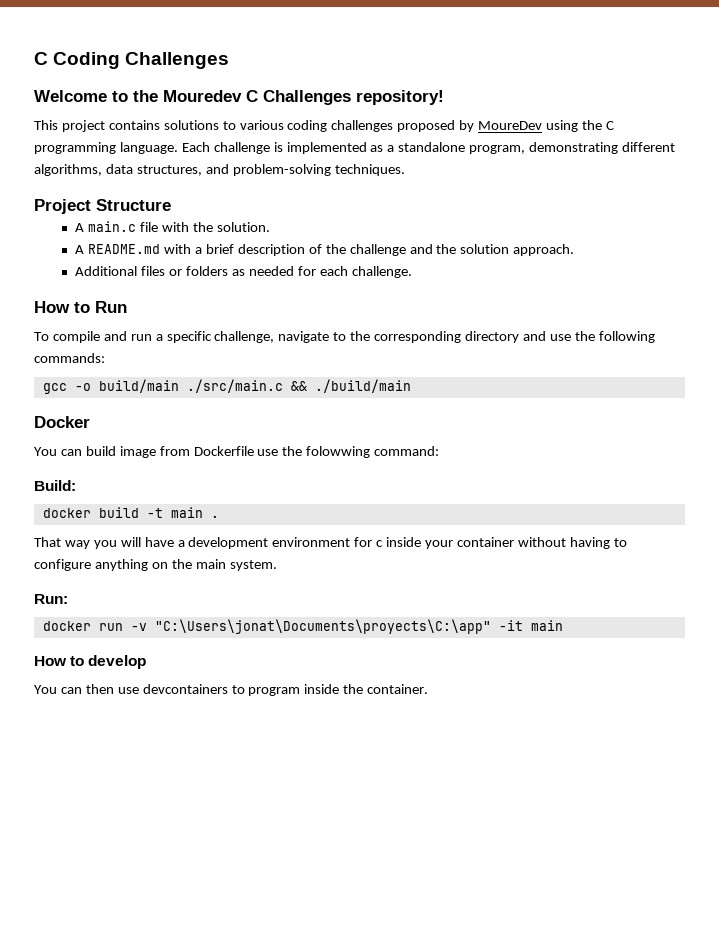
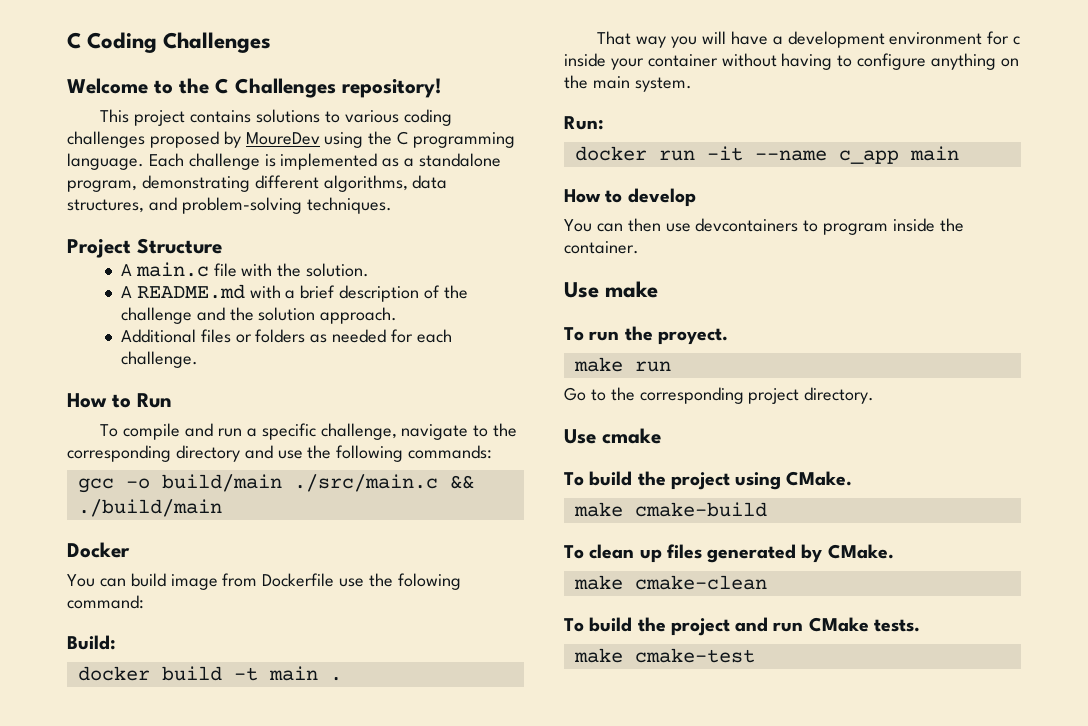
[163,90,242,102] Mouredev -> (209, 86) none
[306,446,371,458] folowwing -> [397,573,461,590] folowing
[130,619,523,634] -v "C:\Users\jonat\Documents\proyects\C:\app" -it -> [706,146,899,164] -it --name c_app
(429, 689) none -> [564,281,659,298] [564,326,728,345] [573,357,671,372] [564,387,875,404] [564,428,661,444] [564,471,853,490] [573,502,767,517] [564,544,894,563] [573,575,767,590] [564,617,920,636] [573,648,755,663] // Use make // To run the proyect. // make run // Go to the corresponding project directory. // Use cmake // To build the project using CMake. // make cmake-build // To clean up files generated by CMake. // make cmake-clean // To build the project and run CMake tests. // make cmake-test

